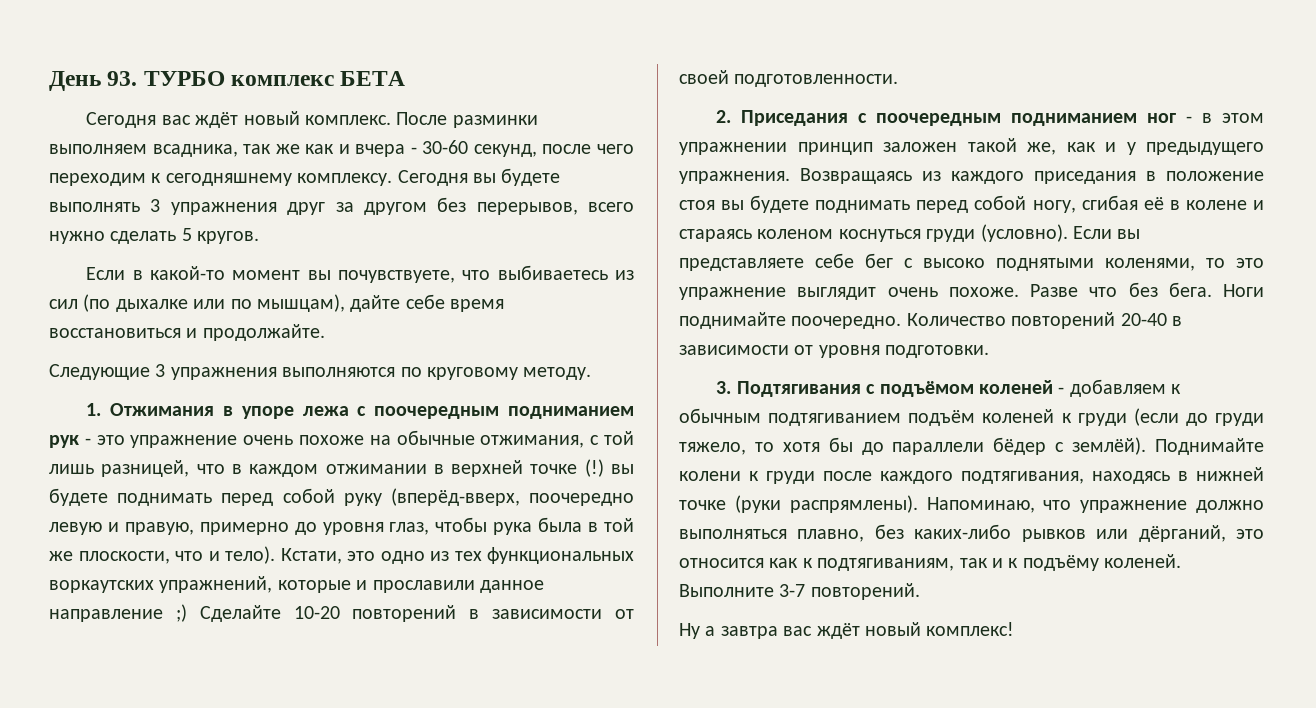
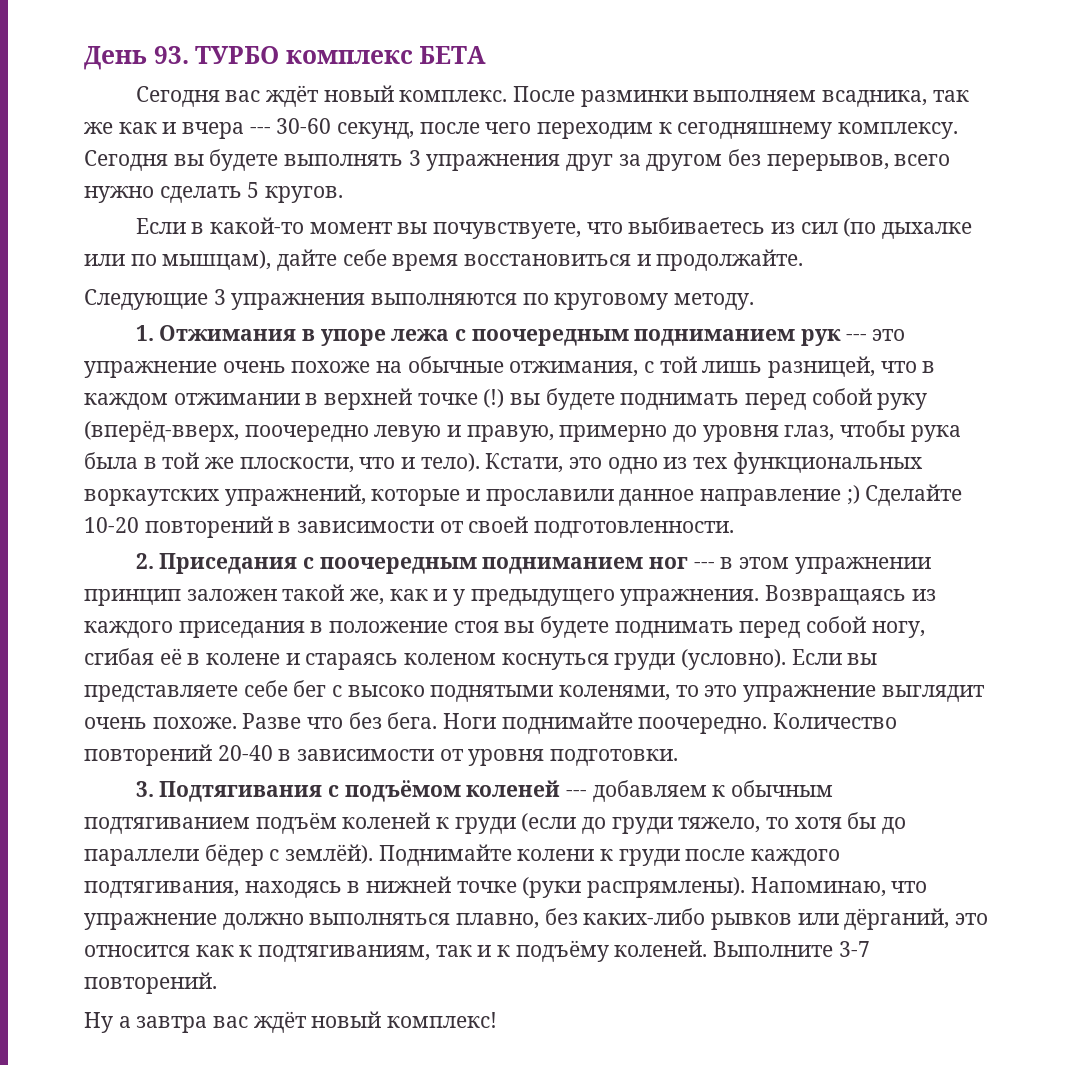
[410,147,417,154] - -> [249,127,271,134] ---
[84,438,91,445] - -> [845,334,867,341] ---
[1186,116,1193,123] - -> [693,562,715,569] ---
[1058,387,1065,394] - -> [566,790,588,797] ---

